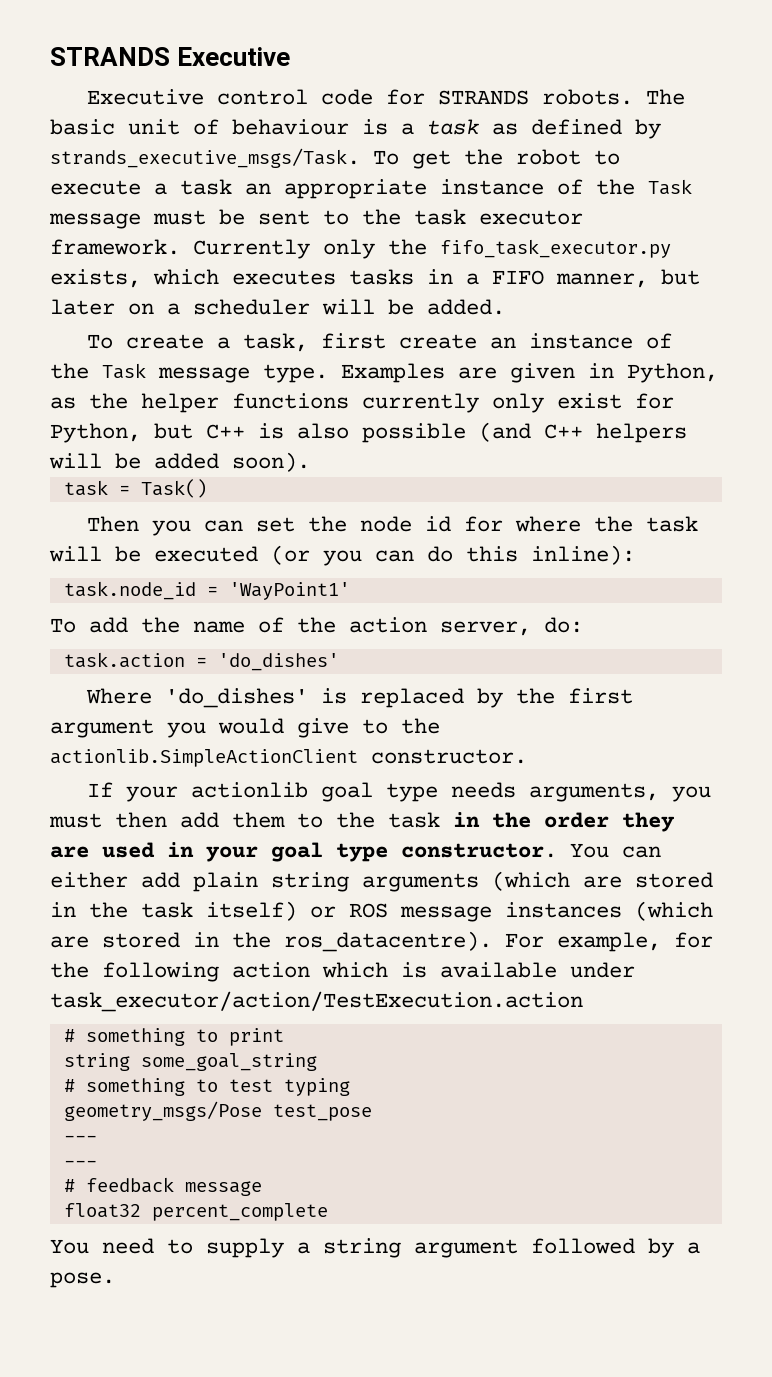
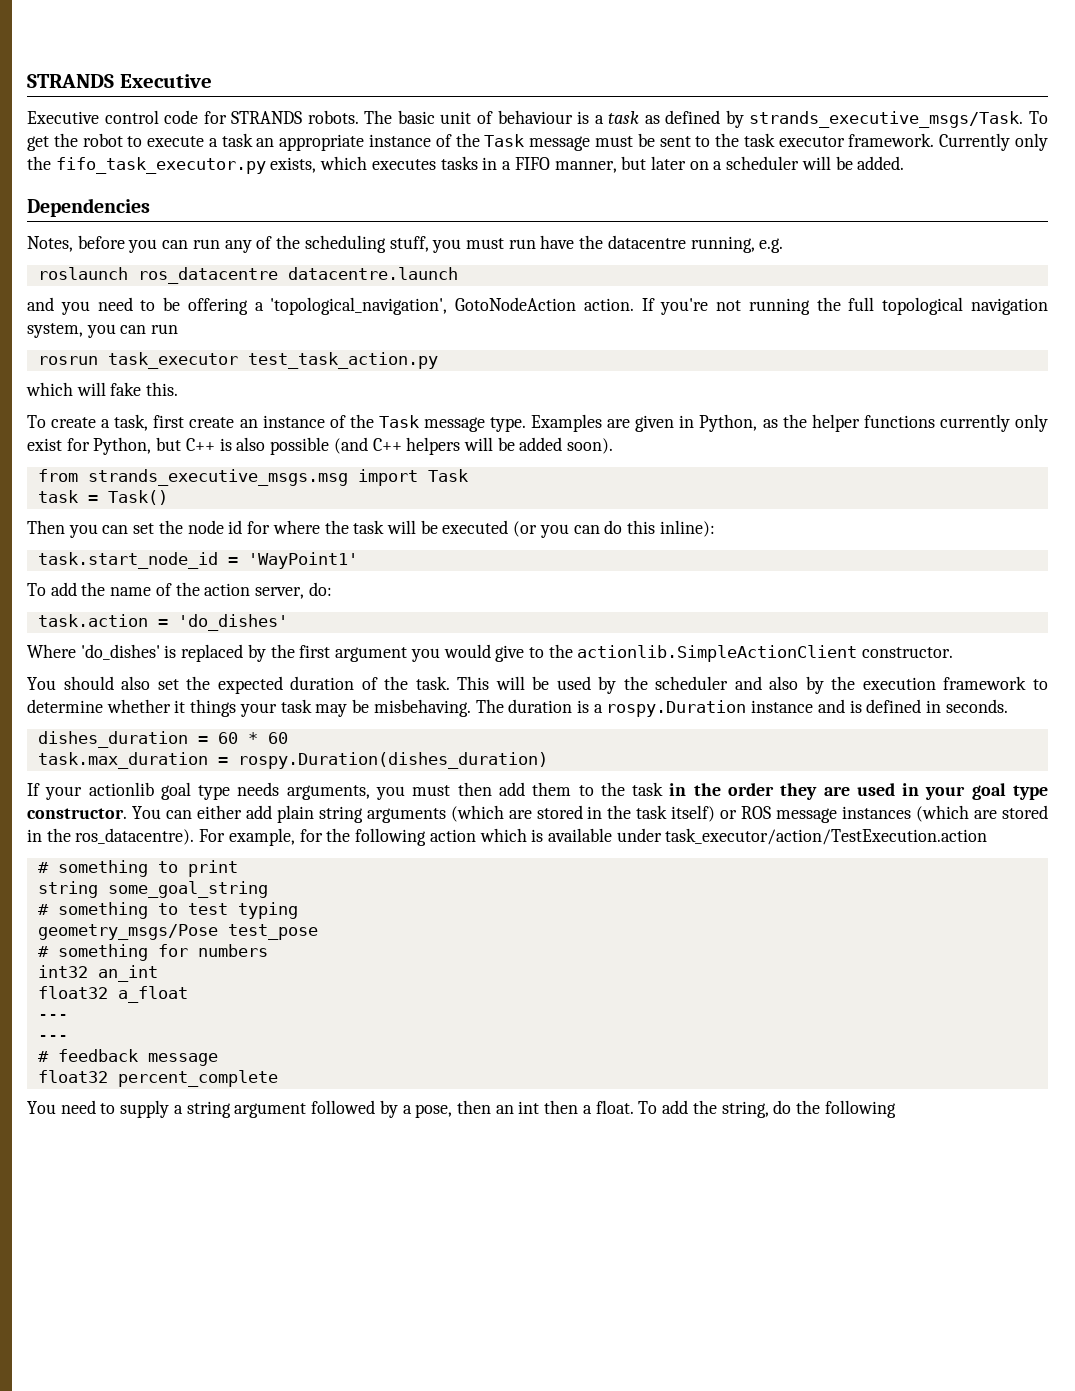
(505, 307) none -> [27,198,150,217] [27,235,784,253] [37,267,458,284] [27,297,1048,315] [27,323,179,338] [37,352,438,369] [26,382,179,396] // Dependencies // Notes, before you can run any of the scheduling stuff, you must run have the datacentre running, e.g. // roslaunch ros_datacentre datacentre.launch // and you need to be offering a 'topological_navigation', GotoNodeAction action. If you're not running the full topological navigation system, you can run // rosrun task_executor test_task_action.py // which will fake this.
(310, 462) none -> [37,469,468,486] // from strands_executive_msgs.msg import Task
[63,581,196,600] task.node_id -> [37,552,218,569] task.start_node_id
(527, 756) none -> [27,676,1048,694] [27,699,1008,717] [37,731,288,748] [37,752,548,769] // You should also set the expected duration of the task. This will be used by the scheduler and also by the execution framework to determine whether it things your task may be misbehaving. The duration is a rospy.Duration instance and is defined in seconds. // dishes_duration = 60 * 60 // task.max_duration = rospy.Duration(dishes_duration)
(372, 1112) none -> [37,944,268,961] [37,965,158,982] [37,986,188,1003] // # something for numbers // int32 an_int // float32 a_float
[50,1272,115,1288] pose. -> [415,1100,896,1118] pose, then an int then a float. To add the string, do the following

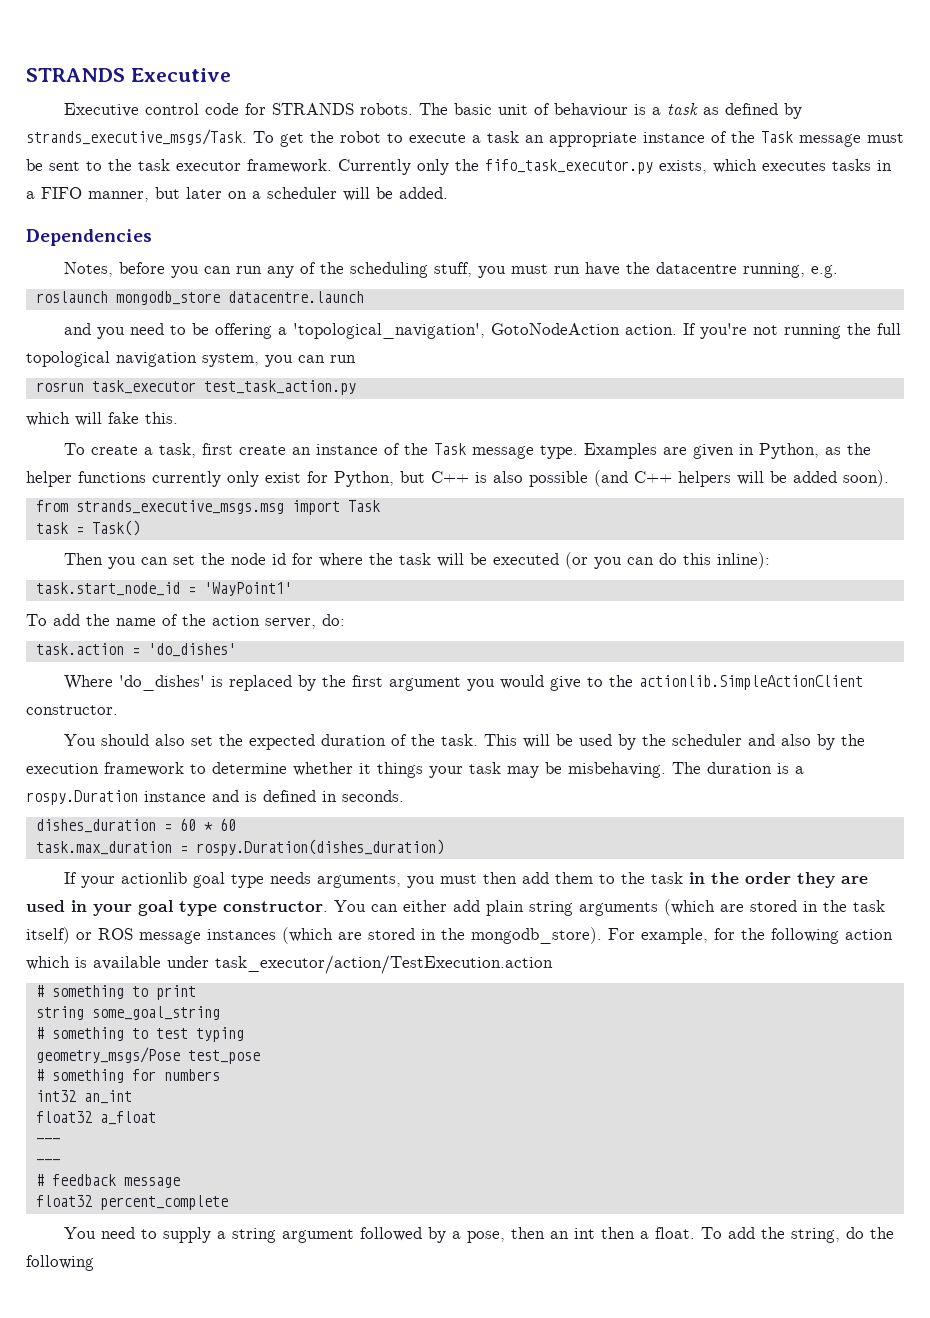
[137,267,278,284] ros_datacentre -> [115,291,220,305] mongodb_store
[75,828,195,845] ros_datacentre). -> [471,927,602,944] mongodb_store).

